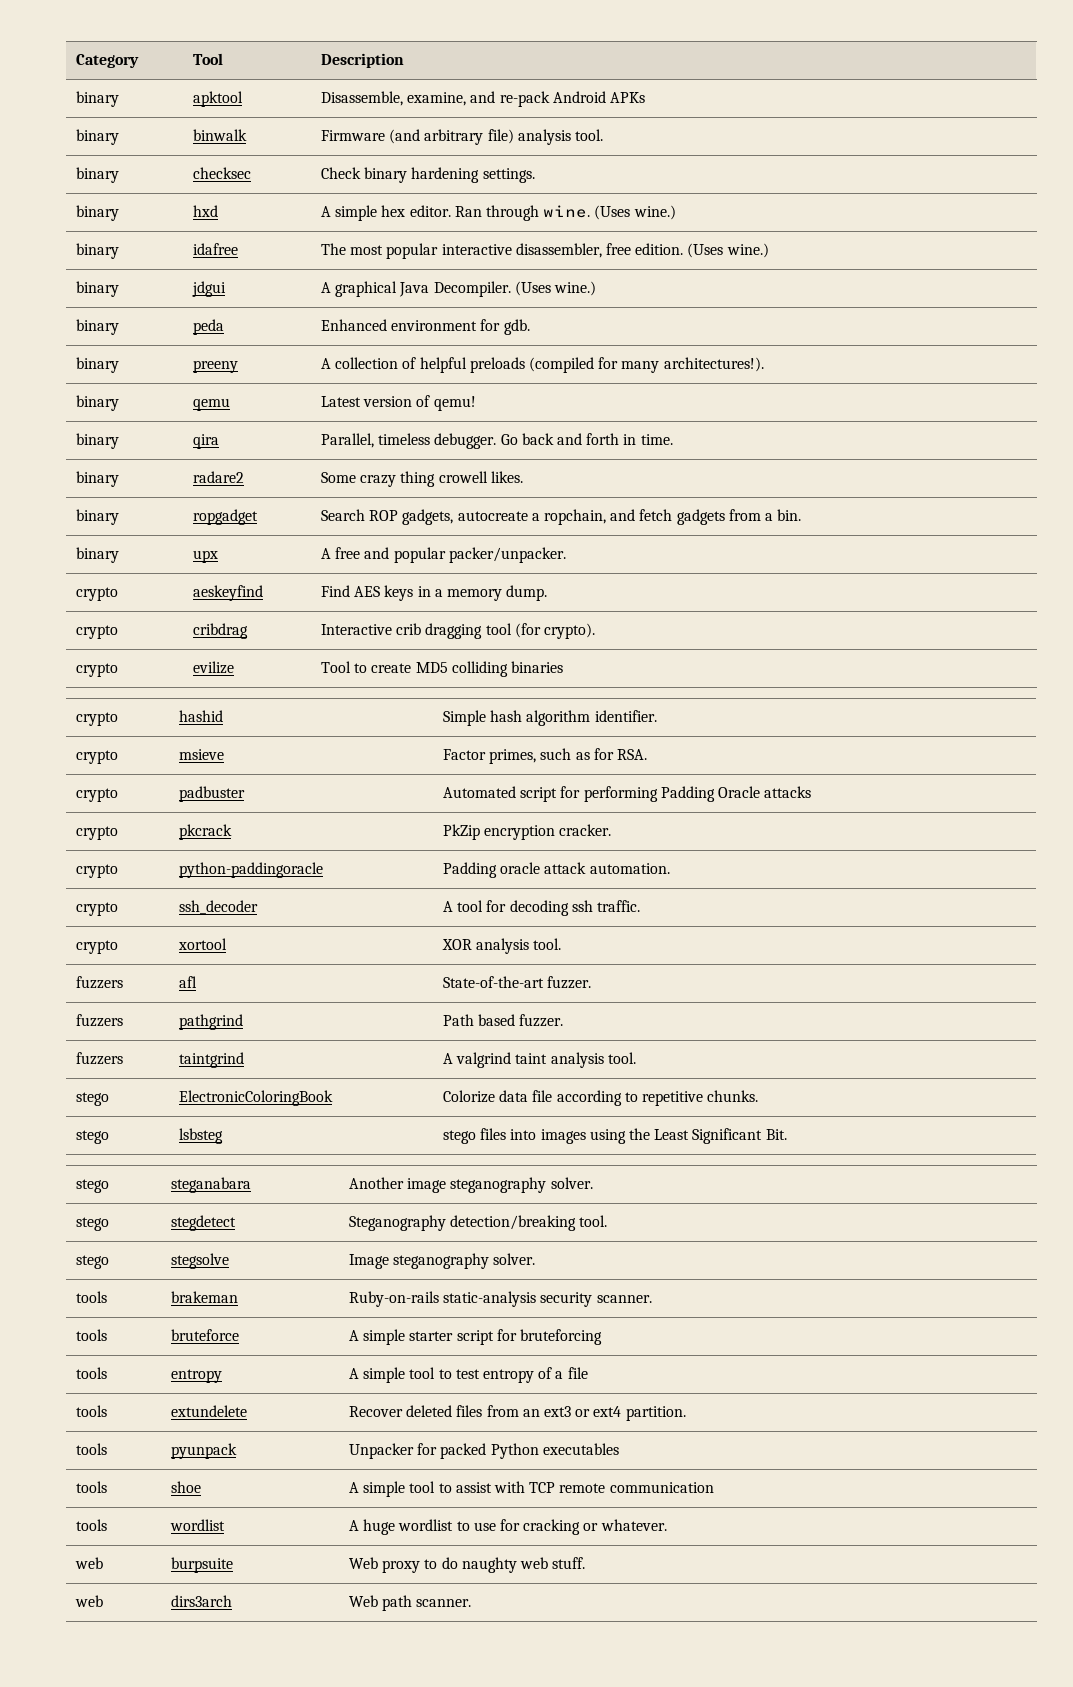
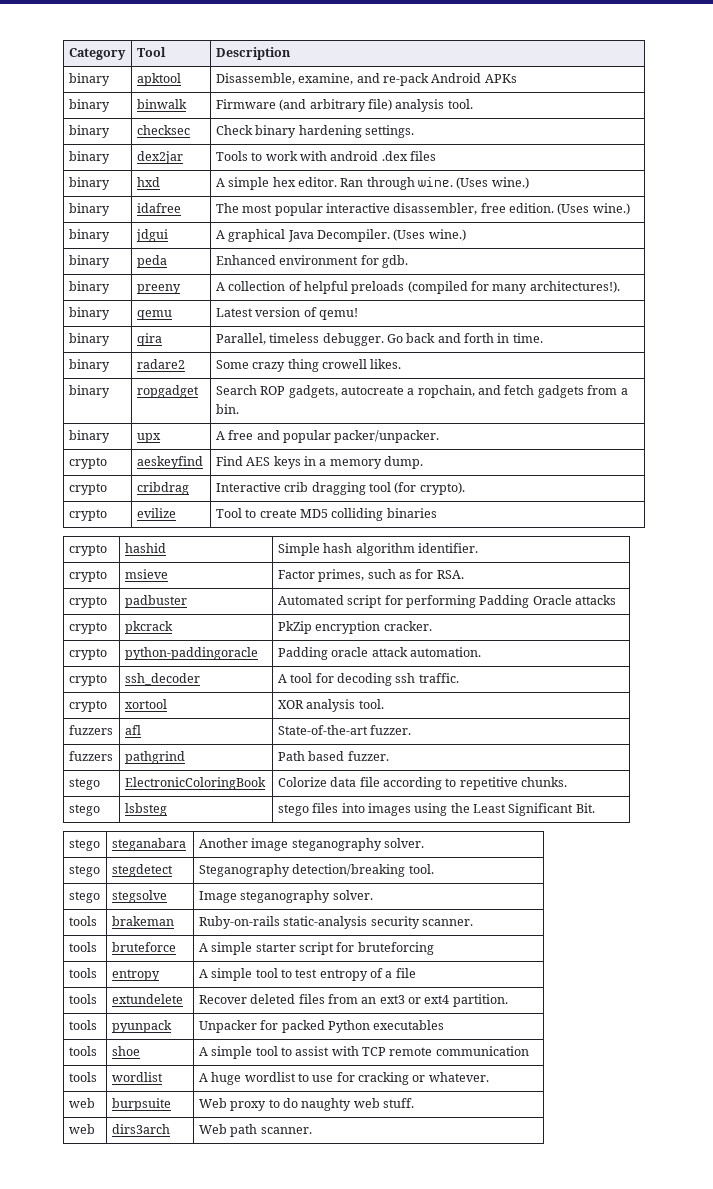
(535, 175) none -> [68,151,110,164] [136,151,183,164] [215,151,437,161] // binary | dex2jar | Tools to work with android .dex files
[76,1052,124,1065] [179,1052,245,1068] [443,1052,636,1068] // fuzzers | taintgrind | A valgrind taint analysis tool. -> (389, 756) none

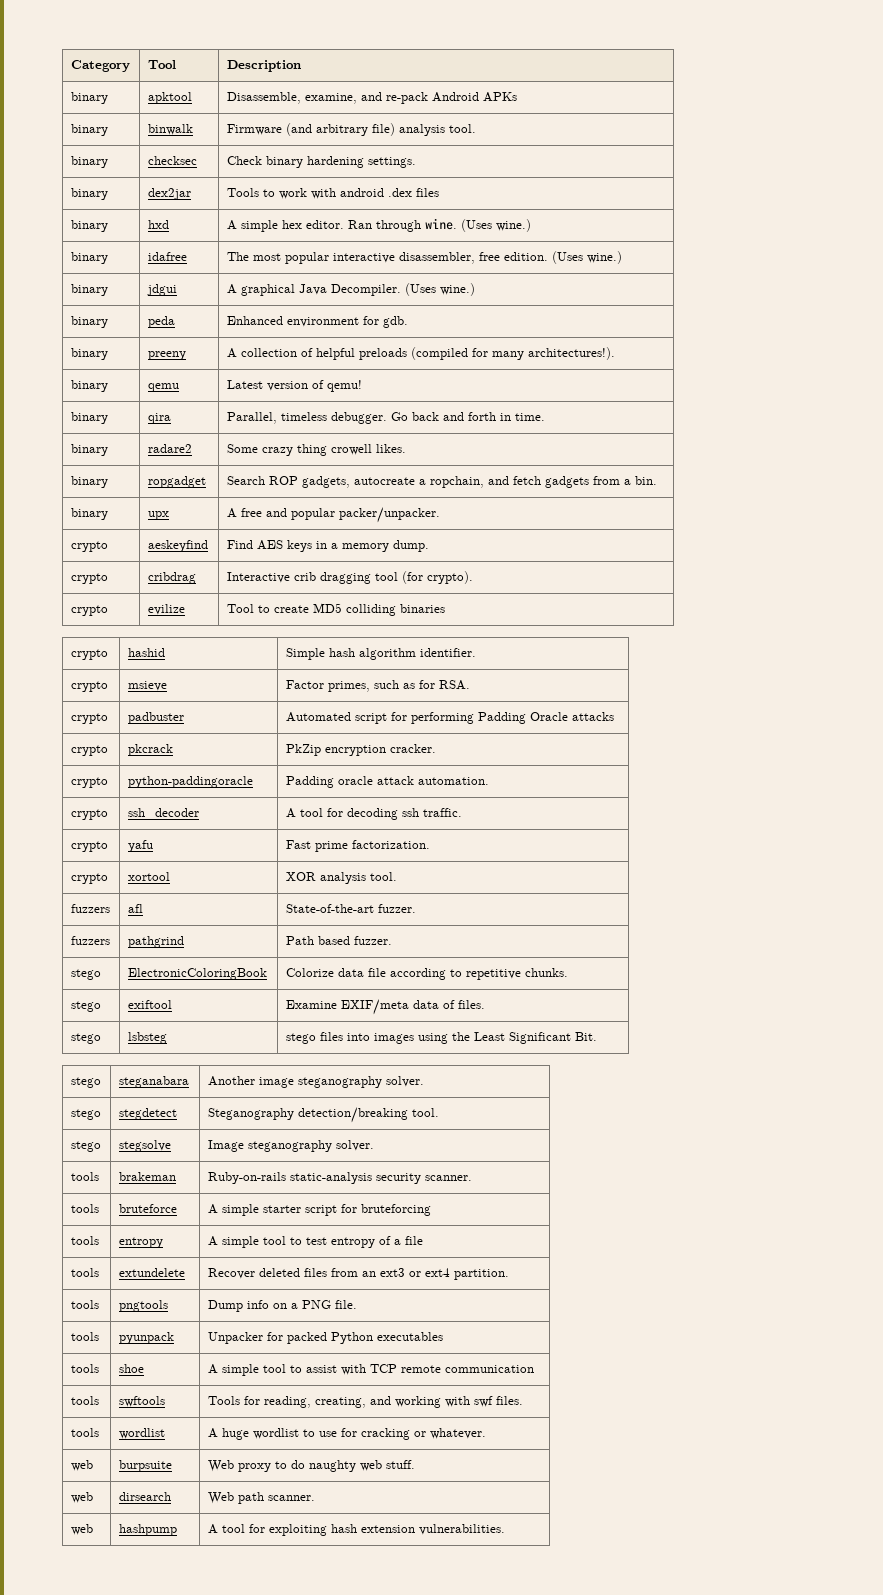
(459, 678) none -> [70,841,108,852] [127,840,153,852] [285,840,430,852] // crypto | yafu | Fast prime factorization.
(568, 782) none -> [70,1001,101,1012] [127,1000,172,1009] [285,999,485,1015] // stego | exiftool | Examine EXIF/meta data of files.
(508, 1000) none -> [70,1300,99,1309] [118,1300,168,1312] [207,1300,357,1312] // tools | pngtools | Dump info on a PNG file.
(529, 1051) none -> [70,1396,99,1405] [118,1396,165,1407] [207,1396,523,1408] // tools | swftools | Tools for reading, creating, and working with swf files.
[111,1124,170,1134] dirs3arch -> [118,1492,171,1501] dirsearch
(312, 1130) none -> [70,1524,93,1535] [118,1524,177,1536] [207,1524,505,1536] // web | hashpump | A tool for exploiting hash extension vulnerabilities.

